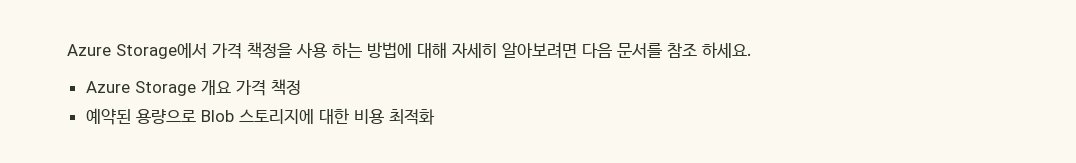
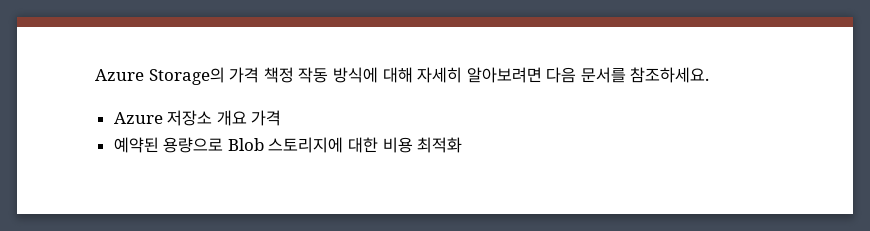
[67,42,412,59] Azure Storage에서 가격 책정을 사용 하는 방법에 -> [95,67,378,85] Azure Storage의 가격 책정 작동 방식에
[667,42,751,58] [85,81,196,96] 참조 하세요. // Azure Storage -> [630,67,710,83] [113,110,213,126] 참조하세요. // Azure 저장소
[270,79,301,95] 책정 -> (282, 118) none

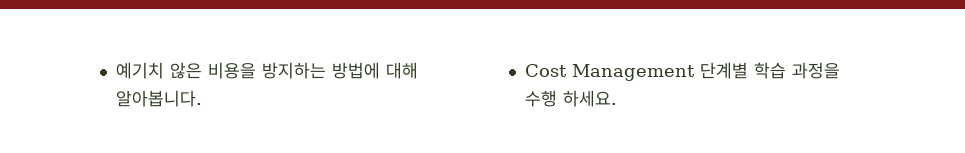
[95,67,710,85] [113,110,282,126] [113,137,463,153] Azure Storage의 가격 책정 작동 방식에 대해 자세히 알아보려면 다음 문서를 참조하세요. // Azure 저장소 개요 가격 // 예약된 용량으로 Blob 스토리지에 대한 비용 최적화 -> [115,62,418,79] [115,90,202,107] [524,62,840,81] [524,90,617,107] 예기치 않은 비용을 방지하는 방법에 대해 알아봅니다. // Cost Management 단계별 학습 과정을 수행 하세요.

